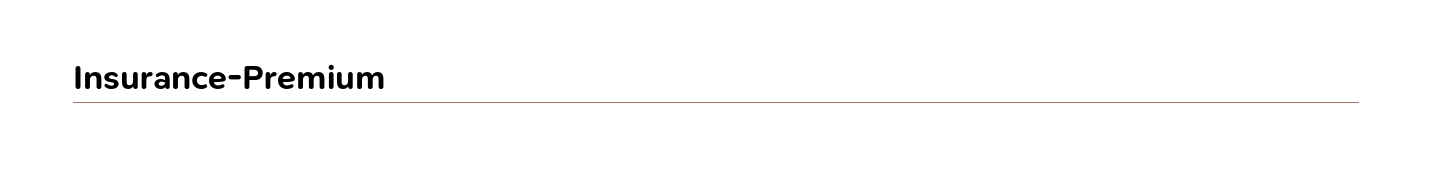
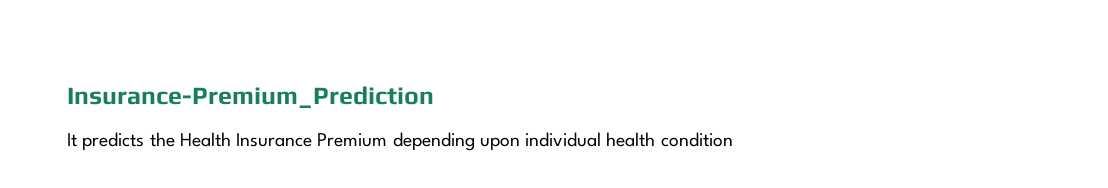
[73,64,386,90] Insurance-Premium -> [67,86,434,109] [67,132,733,151] Insurance-Premium_Prediction // It predicts the Health Insurance Premium depending upon individual health condition

